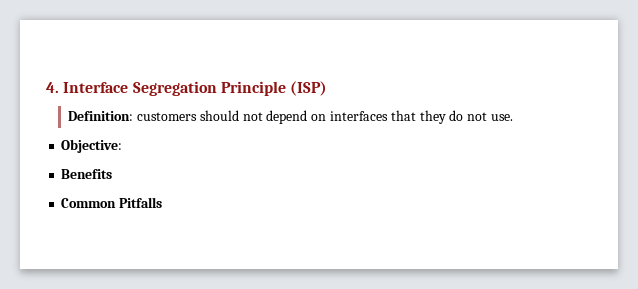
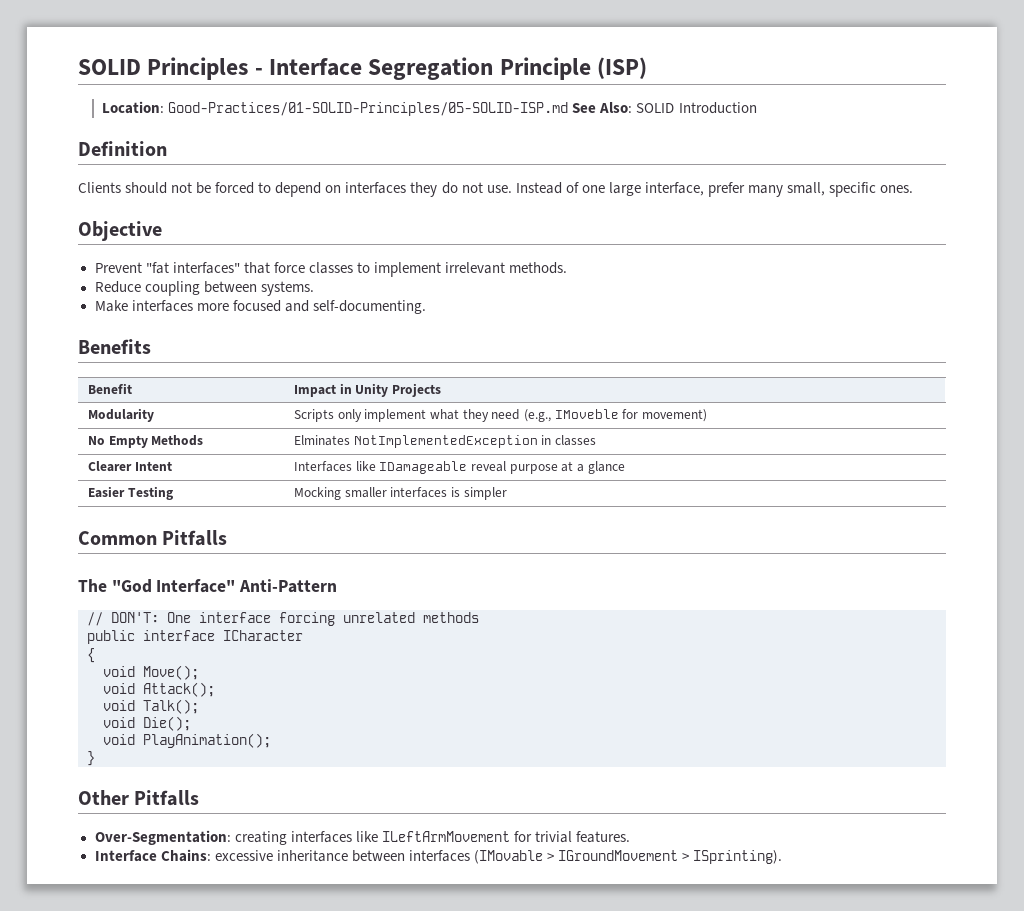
[46,82,59,93] 4. -> [78,57,263,80] SOLID Principles -
[68,110,263,121] Definition: customers should not -> [102,101,757,116] [78,141,167,156] [78,182,272,194] Location: Good-Practices/01-SOLID-Principles/05-SOLID-ISP.md See Also: SOLID Introduction // Definition // Clients should not be forced to
[390,110,416,121] that -> (407, 188) none
[61,139,123,153] [61,169,113,179] [61,197,163,208] // Objective: // Benefits // Common Pitfalls -> [515,182,914,197] [78,221,162,241] [94,262,567,277] [94,281,314,296] [94,300,426,314] [78,339,151,354] [88,383,133,394] [294,383,441,397] [88,408,155,422] [294,409,707,422] [88,435,204,448] [294,435,596,448] [88,461,172,472] [294,461,625,474] [88,486,173,500] [294,487,507,500] [78,530,228,546] [78,579,338,593] [87,612,479,626] [87,630,303,644] [87,648,95,663] [103,665,199,680] [103,682,215,697] [103,699,199,714] [103,716,191,731] [103,733,271,748] [87,751,95,766] [78,790,200,806] [94,830,630,845] [94,849,782,864] Instead of one large interface, prefer many small, specific ones. // Objective // Prevent "fat interfaces" that force classes to implement irrelevant methods. // Reduce coupling between systems. // Make interfaces more focused and self-documenting. // Benefits // Benefit | Impact in Unity Projects // Modularity | Scripts only implement what they need (e.g., IMoveble for movement) // No Empty Methods | Elminates NotImplementedException in classes // Clearer Intent | Interfaces like IDamageable reveal purpose at a glance // Easier Testing | Mocking smaller interfaces is simpler // Common Pitfalls // The "God Interface" Anti-Pattern // // DON'T: One interface forcing unrelated methods // public interface ICharacter // { // void Move(); // void Attack(); // void Talk(); // void Die(); // void PlayAnimation(); // } // Other Pitfalls // Over-Segmentation: creating interfaces like ILeftArmMovement for trivial features. // Interface Chains: excessive inheritance between interfaces (IMovable > IGroundMovement > ISprinting).

